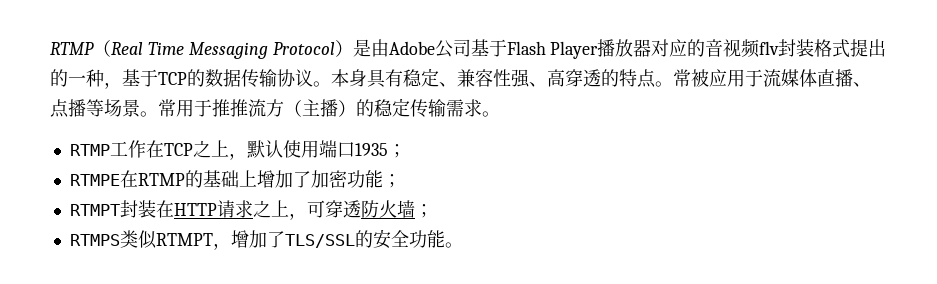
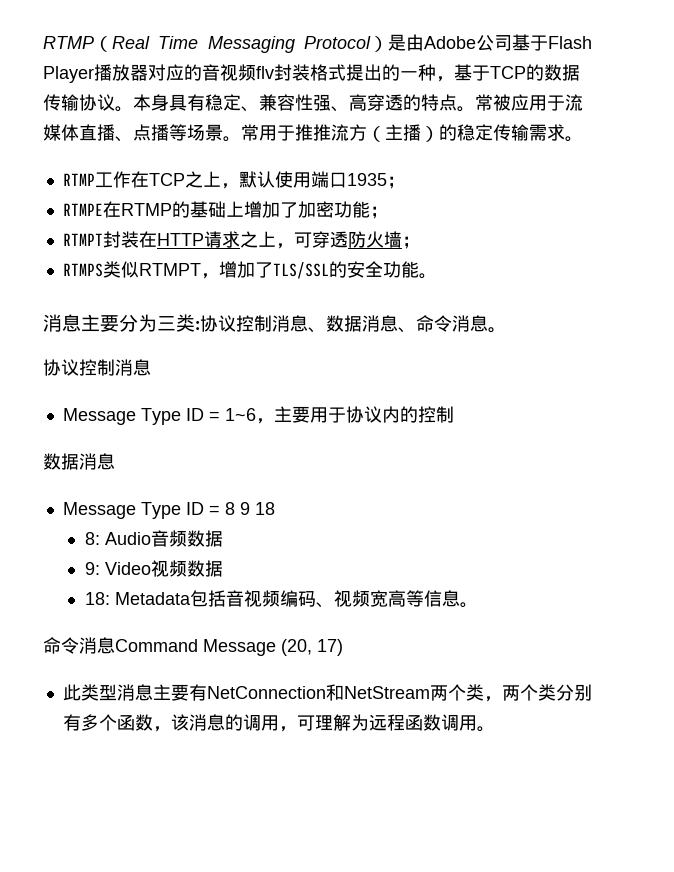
(463, 245) none -> [43,314,507,333] [43,359,151,376] [62,406,454,425] [43,453,115,470] [62,502,275,519] [84,530,223,547] [84,560,223,577] [84,590,478,608] [43,637,343,656] [62,684,592,702] [62,714,495,732] // 消息主要分为三类:协议控制消息、数据消息、命令消息。 // 协议控制消息 // Message Type ID = 1~6，主要用于协议内的控制 // 数据消息 // Message Type ID = 8 9 18 // 8: Audio音频数据 // 9: Video视频数据 // 18: Metadata包括音视频编码、视频宽高等信息。 // 命令消息Command Message (20, 17) // 此类型消息主要有NetConnection和NetStream两个类，两个类分别有多个函数，该消息的调用，可理解为远程函数调用。

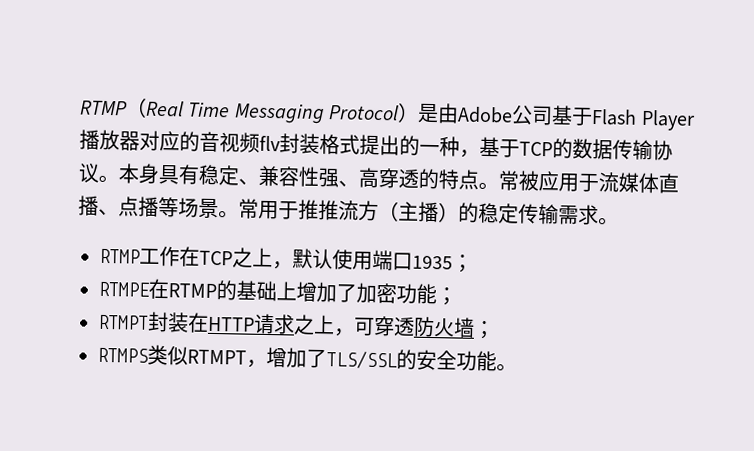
[43,314,507,333] [43,359,151,376] [62,406,454,425] [43,453,115,470] [62,502,275,519] [84,530,223,547] [84,560,223,577] [84,590,478,608] [43,637,343,656] [62,684,592,702] [62,714,495,732] // 消息主要分为三类:协议控制消息、数据消息、命令消息。 // 协议控制消息 // Message Type ID = 1~6，主要用于协议内的控制 // 数据消息 // Message Type ID = 8 9 18 // 8: Audio音频数据 // 9: Video视频数据 // 18: Metadata包括音视频编码、视频宽高等信息。 // 命令消息Command Message (20, 17) // 此类型消息主要有NetConnection和NetStream两个类，两个类分别有多个函数，该消息的调用，可理解为远程函数调用。 -> (517, 367) none

